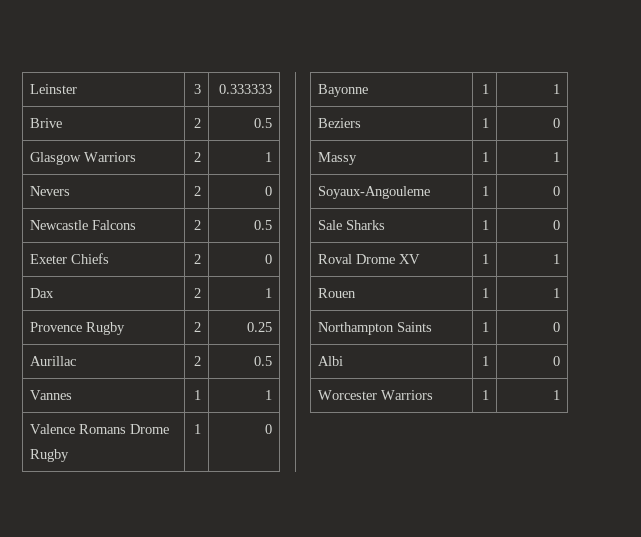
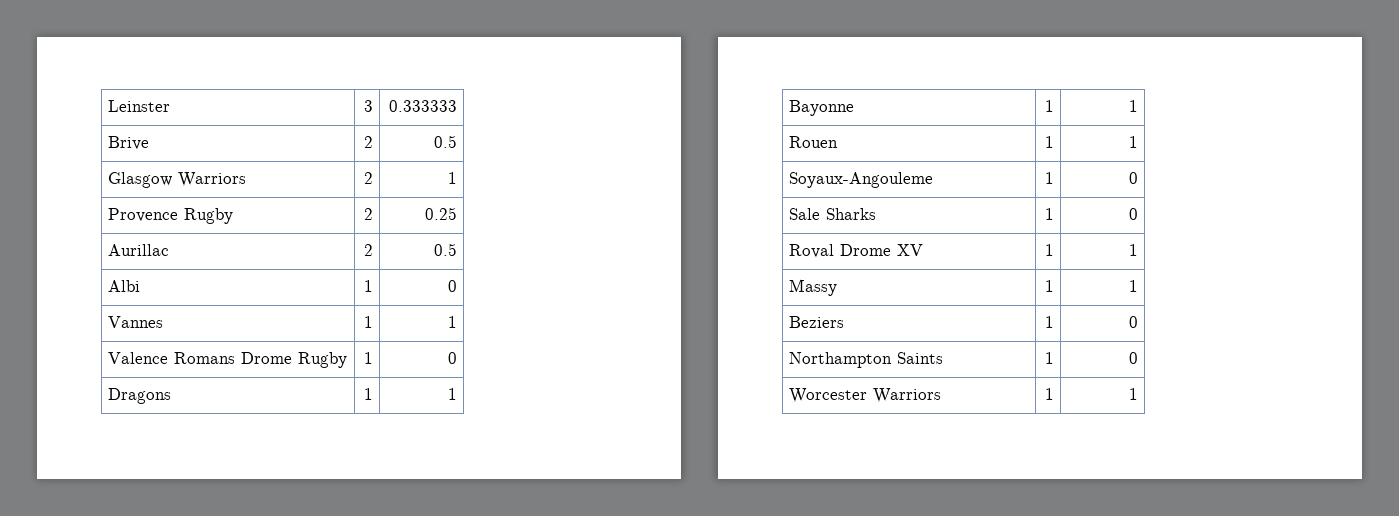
[30,186,71,196] [193,186,201,196] [264,186,272,196] [30,220,137,230] [193,220,201,230] [253,220,272,230] [30,253,110,264] [193,254,201,264] [264,254,272,264] [30,288,55,298] [193,288,201,298] [264,288,272,298] // Nevers | 2 | 0 // Newcastle Falcons | 2 | 0.5 // Exeter Chiefs | 2 | 0 // Dax | 2 | 1 -> (457, 178) none
(272, 361) none -> [108,280,141,292] [363,280,373,292] [447,280,457,292] // Albi | 1 | 0
(272, 429) none -> [108,388,172,404] [363,388,373,400] [447,388,457,400] // Dragons | 1 | 1
[318,118,362,128] [481,118,489,128] [552,118,560,128] [318,152,358,165] Beziers | 1 | 0 // Massy -> [789,136,839,148] Rouen
[318,288,357,298] [481,288,489,298] [552,288,560,298] [318,322,433,335] [481,322,489,332] [552,322,560,332] [318,356,344,366] Rouen | 1 | 1 // Northampton Saints | 1 | 0 // Albi -> [789,279,838,296] [1044,280,1054,292] [1128,280,1138,292] [789,316,845,328] [1044,316,1054,328] [1128,316,1138,328] [789,352,944,368] Massy | 1 | 1 // Beziers | 1 | 0 // Northampton Saints

